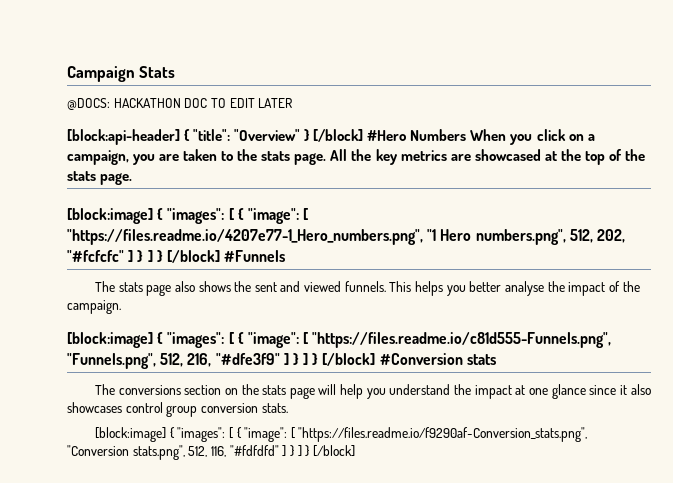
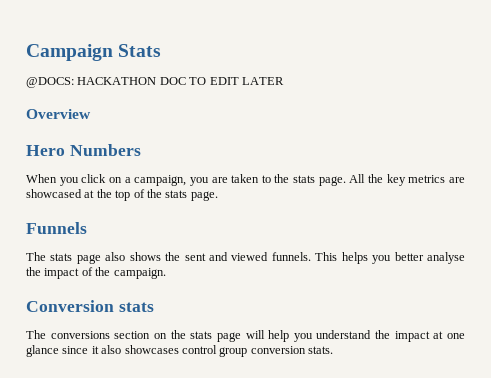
[67,129,407,145] [block:api-header] { "title": "Overview" } [/block] #Hero -> [26,109,91,119] [26,145,65,156] Overview // Hero
(467, 135) none -> (141, 150) //
[67,208,310,224] [67,229,625,245] [67,250,286,263] [block:image] { "images": [ { "image": [ "https://files.readme.io/4207e77-1_Hero_numbers.png", "1 Hero numbers.png", 512, 202, "#fcfcfc" ] } ] } [/block] #Funnels -> [26,222,87,234] Funnels
[67,332,612,348] [67,353,463,369] [block:image] { "images": [ { "image": [ "https://files.readme.io/c81d555-Funnels.png", "Funnels.png", 512, 216, "#dfe3f9" ] } ] } [/block] #Conversion -> [26,300,114,312] Conversion
[94,427,588,442] [67,445,355,460] // [block:image] { "images": [ { "image": [ "https://files.readme.io/f9290af-Conversion_stats.png", "Conversion stats.png", 512, 116, "#fdfdfd" ] } ] } [/block] -> (333, 350) none

